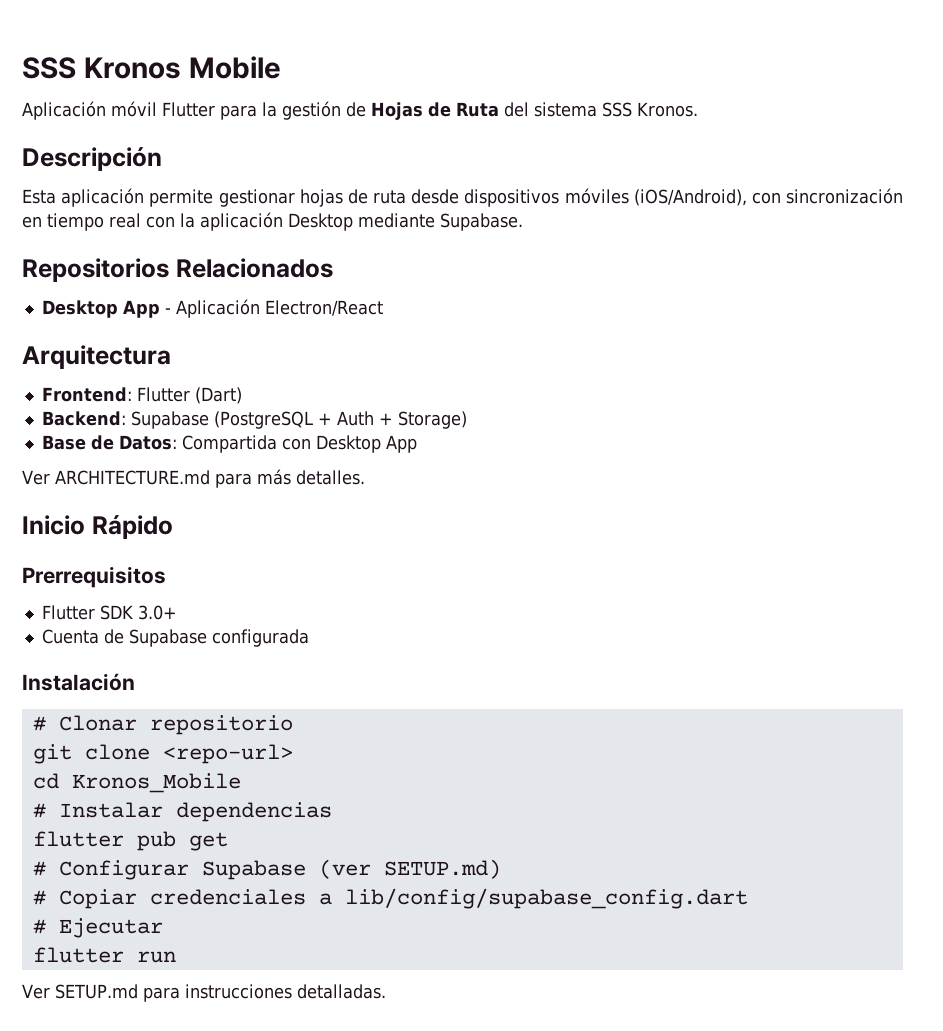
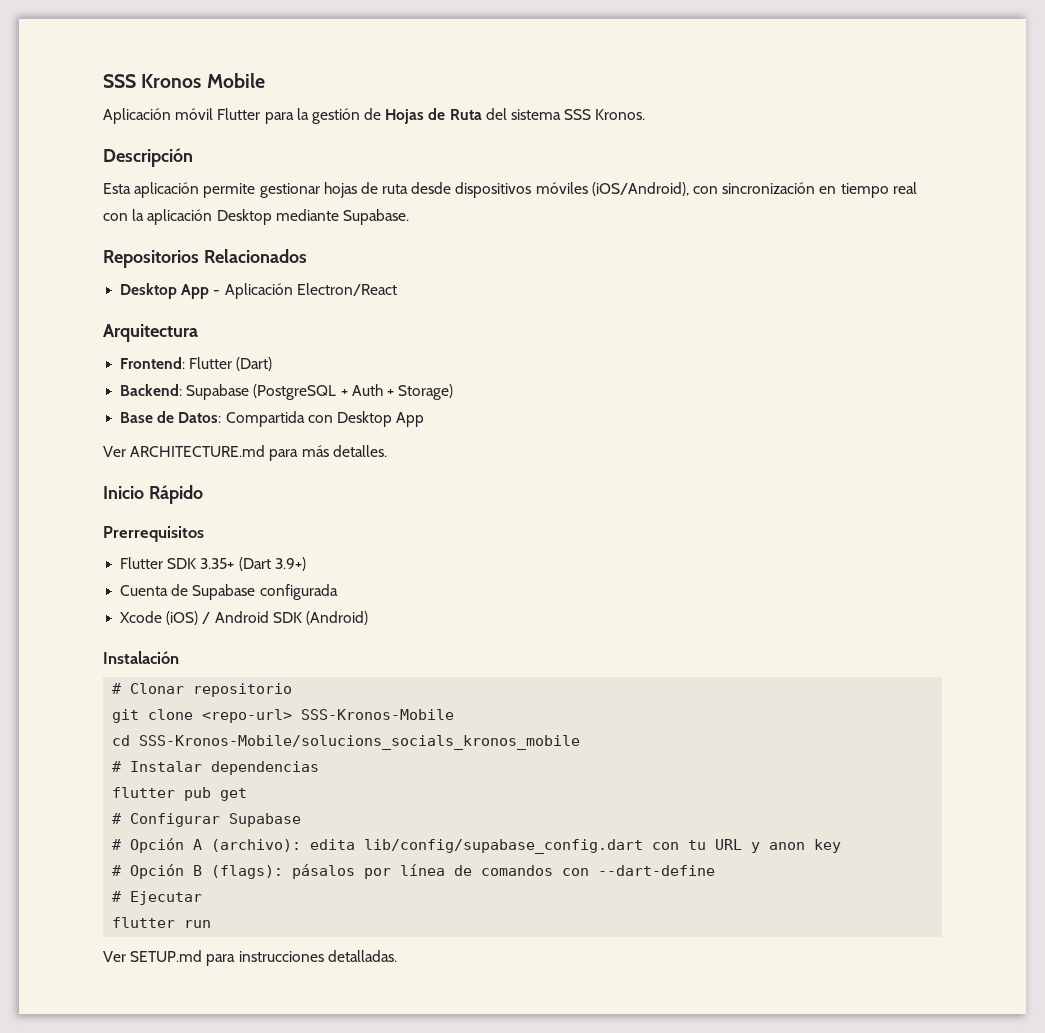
[137,605,177,620] 3.0+ -> [200,557,306,571] 3.35+ (Dart 3.9+)
(309, 638) none -> [120,611,368,625] // Xcode (iOS) / Android SDK (Android)
(293, 754) none -> [301,709,455,720] SSS-Kronos-Mobile
[71,773,241,793] Kronos_Mobile -> [139,735,581,750] SSS-Kronos-Mobile/solucions_socials_kronos_mobile
[318,859,501,879] [32,888,748,909] (ver SETUP.md) // # Copiar credenciales a lib/config/supabase_config.dart -> [112,838,842,854] [112,864,716,879] // # Opción A (archivo): edita lib/config/supabase_config.dart con tu URL y anon key // # Opción B (flags): pásalos por línea de comandos con --dart-define

